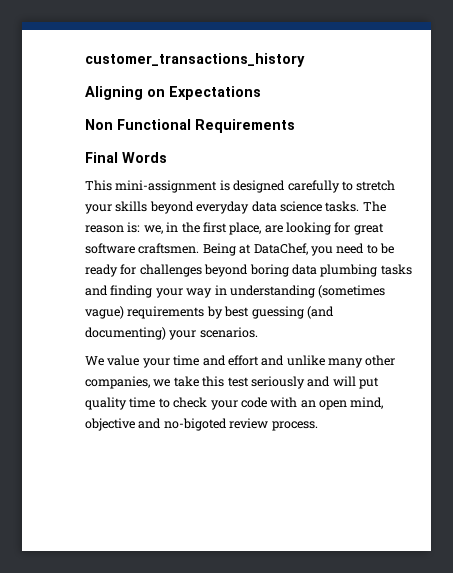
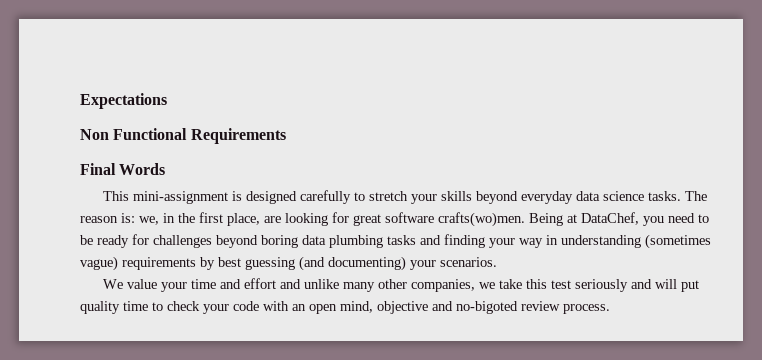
[85,53,305,67] [85,86,165,100] customer_transactions_history // Aligning on -> (80, 101) none
[138,243,200,254] craftsmen. -> [438,212,525,227] crafts(wo)men.

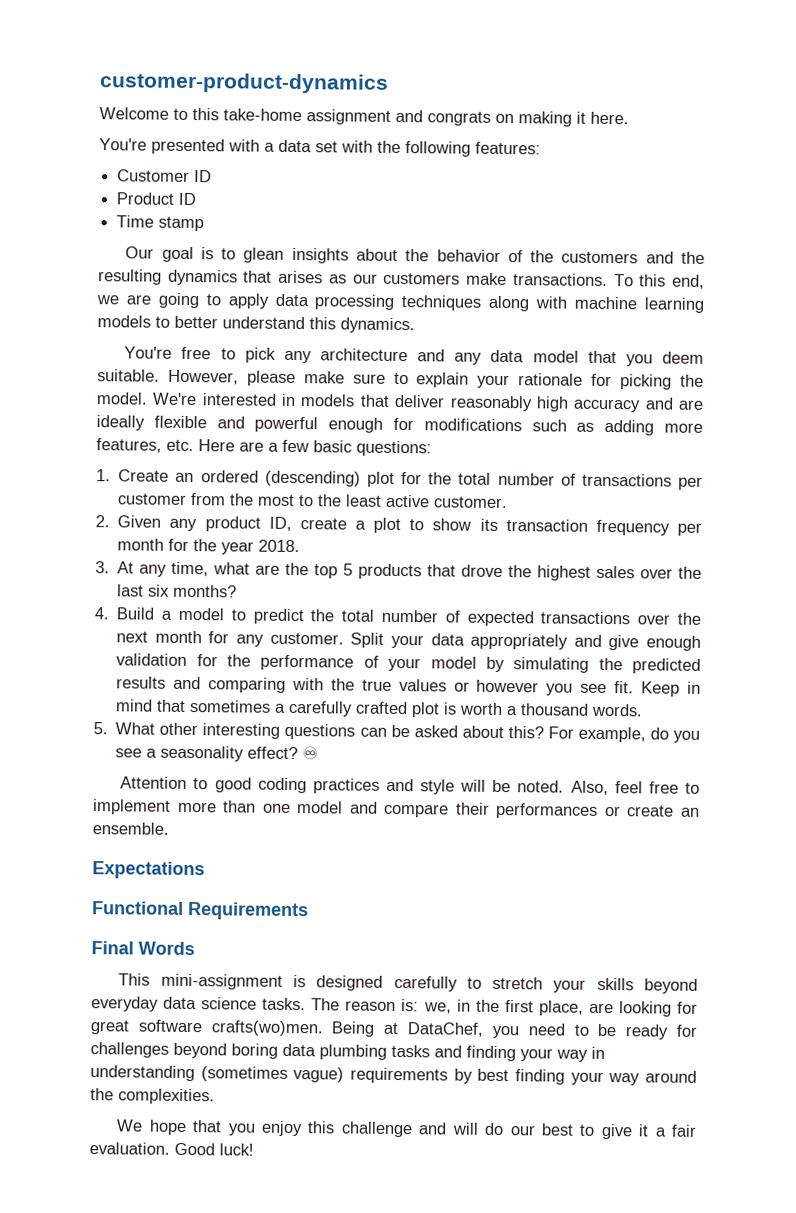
(80, 101) none -> [99,72,389,94] [99,107,629,127] [99,138,541,157] [117,169,213,183] [116,192,197,206] [116,215,205,232] [125,246,705,264] [98,269,706,289] [96,292,705,313] [97,315,415,334] [124,346,704,367] [97,369,704,390] [96,392,704,413] [96,415,703,436] [96,438,432,457] [96,469,704,490] [117,493,509,509] [95,515,702,536] [117,538,301,555] [95,561,702,581] [117,584,238,598] [94,607,701,627] [116,630,701,651] [116,653,701,674] [116,676,701,697] [115,699,644,718] [93,722,700,743] [115,745,319,762] [120,776,700,796] [92,799,700,819] [92,822,169,835] customer-product-dynamics // Welcome to this take-home assignment and congrats on making it here. // You're presented with a data set with the following features: // Customer ID // Product ID // Time stamp // Our goal is to glean insights about the behavior of the customers and the resulting dynamics that arises as our customers make transactions. To this end, we are going to apply data processing techniques along with machine learning models to better understand this dynamics. // You're free to pick any architecture and any data model that you deem suitable. However, please make sure to explain your rationale for picking the model. We're interested in models that deliver reasonably high accuracy and are ideally flexible and powerful enough for modifications such as adding more features, etc. Here are a few basic questions: // 1. Create an ordered (descending) plot for the total number of transactions per customer from the most to the least active customer. // 2. Given any product ID, create a plot to show its transaction frequency per month for the year 2018. // 3. At any time, what are the top 5 products that drove the highest sales over the last six months? // 4. Build a model to predict the total number of expected transactions over the next month for any customer. Split your data appropriately and give enough validation for the performance of your model by simulating the predicted results and comparing with the true values or however you see fit. Keep in mind that sometimes a carefully crafted plot is worth a thousand words. // 5. What other interesting questions can be asked about this? For example, do you see a seasonality effect? ♾ // Attention to good coding practices and style will be noted. Also, feel free to implement more than one model and compare their performances or create an ensemble. //
[80,129,109,140] Non -> (205, 870) none
[245,256,497,271] [102,278,699,292] [80,301,610,314] guessing (and documenting) your scenarios. // We value your time and effort and unlike many other companies, we take this test seriously and will put quality time to check your code with an open mind, objective and no-bigoted review process. -> [515,1069,697,1086] [90,1088,215,1105] [116,1119,697,1140] [89,1142,254,1156] finding your way around the complexities. // We hope that you enjoy this challenge and will do our best to give it a fair evaluation. Good luck!

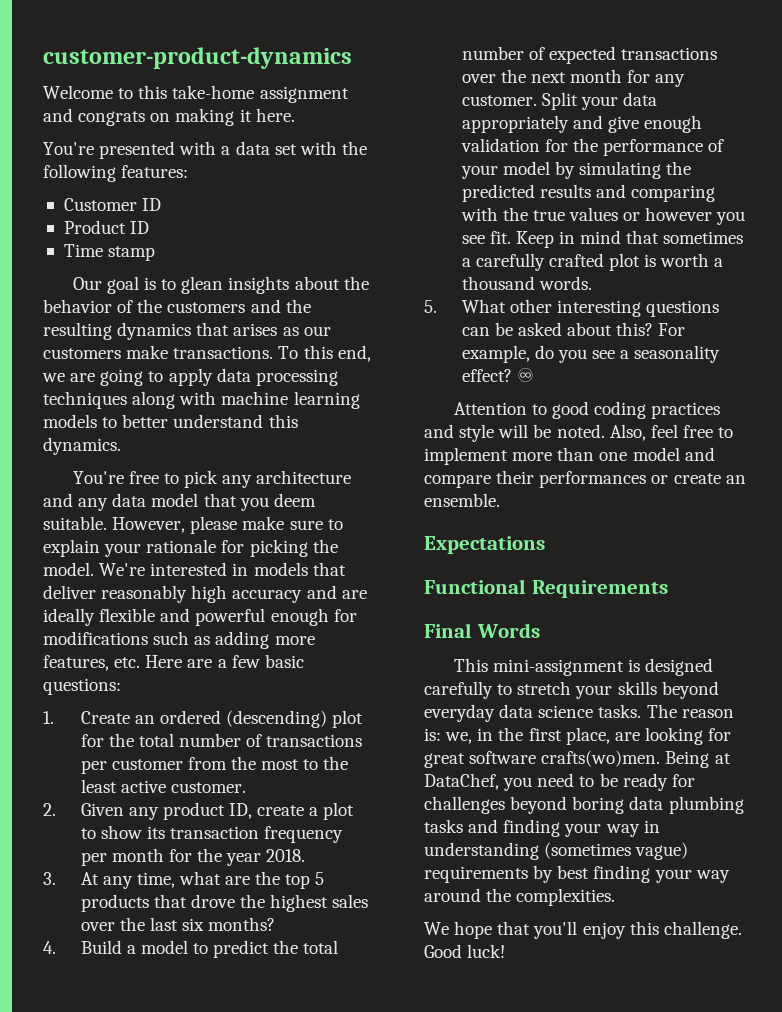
[227,1123,256,1136] you -> [533,921,578,939] you'll
[340,1121,697,1140] [89,1142,170,1155] challenge and will do our best to give it a fair evaluation. -> [663,921,742,939] challenge.

